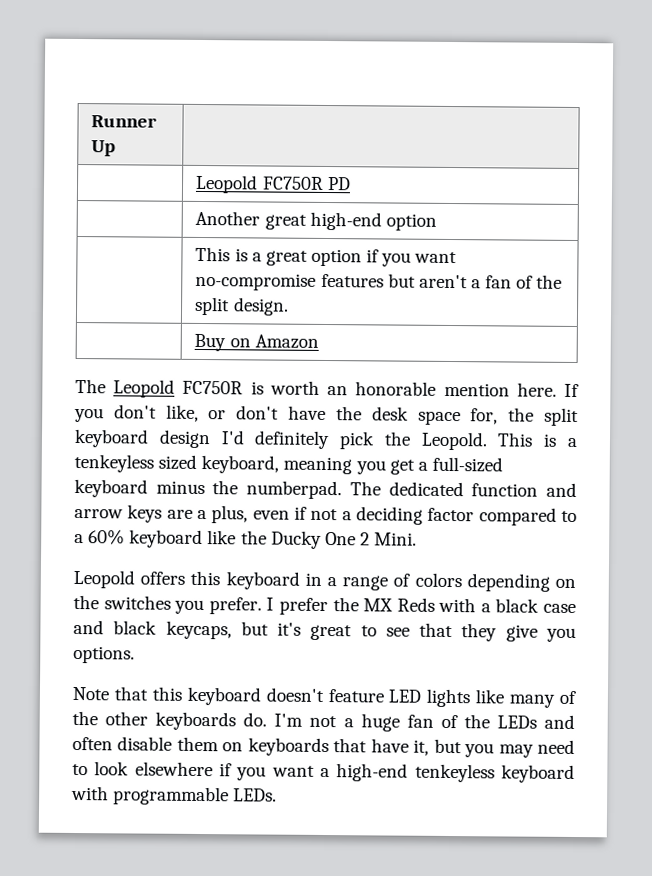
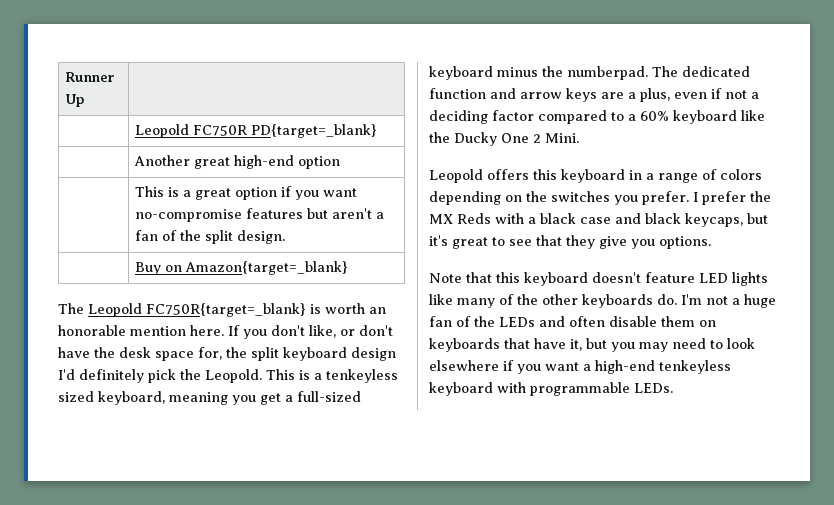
[326,177,351,191] PD -> [251,124,378,138] PD{target=_blank}
[254,334,319,349] Amazon -> [185,261,349,275] Amazon{target=_blank}
[182,380,244,395] FC750R -> [146,303,306,317] FC750R{target=_blank}

